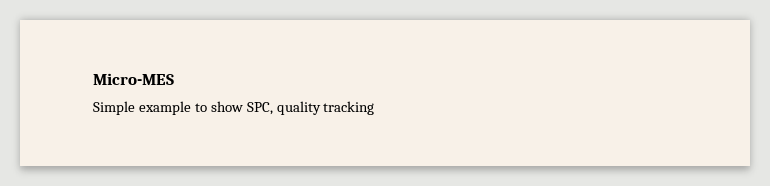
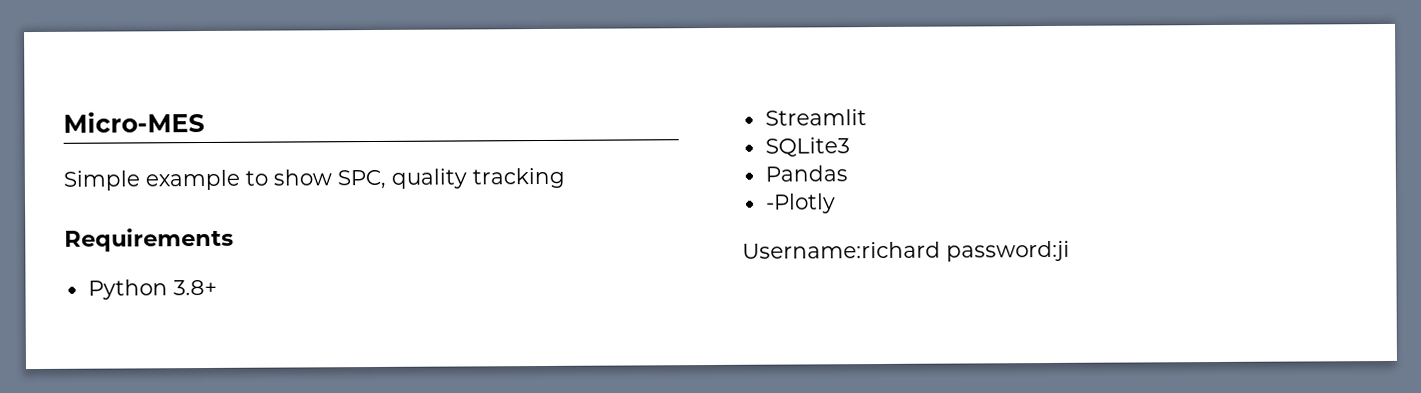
(375, 108) none -> [64,227,234,252] [87,279,217,300] [764,109,867,126] [764,137,850,157] [764,165,848,182] [764,193,836,214] [742,240,1070,262] // Requirements // Python 3.8+ // Streamlit // SQLite3 // Pandas // -Plotly // Username:richard password:ji

